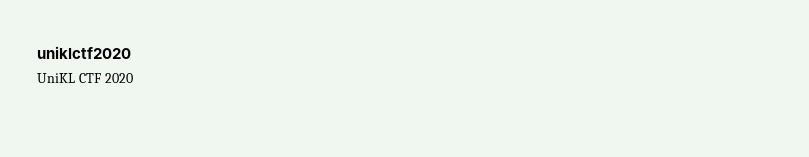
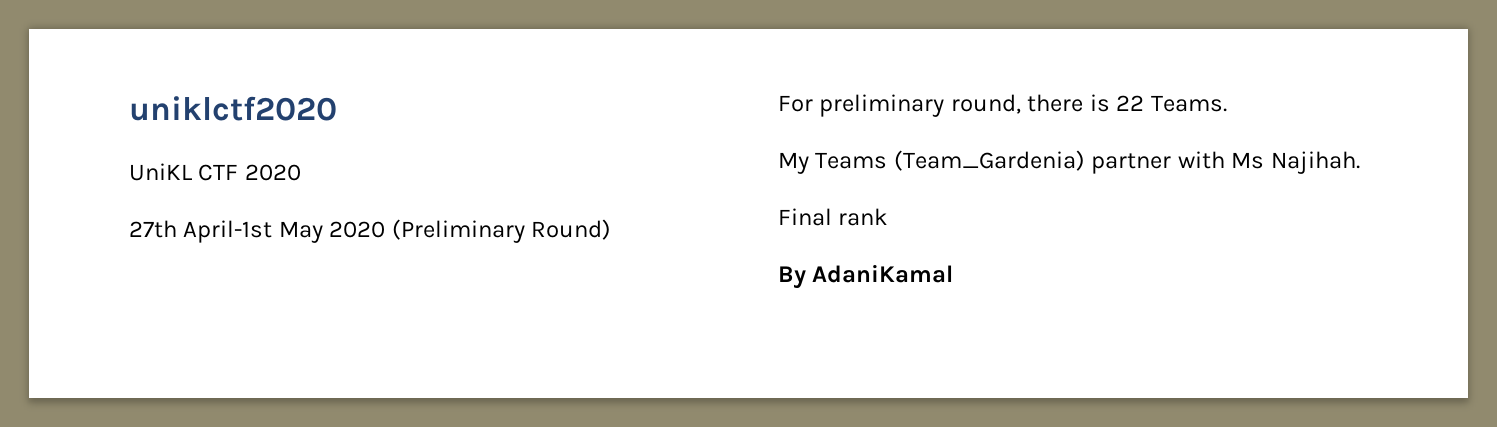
(133, 78) none -> [129,219,612,243] [778,94,1227,117] [778,150,1360,174] [778,208,889,226] [778,264,954,289] // 27th April-1st May 2020 (Preliminary Round) // For preliminary round, there is 22 Teams. // My Teams (Team_Gardenia) partner with Ms Najihah. // Final rank // By AdaniKamal

